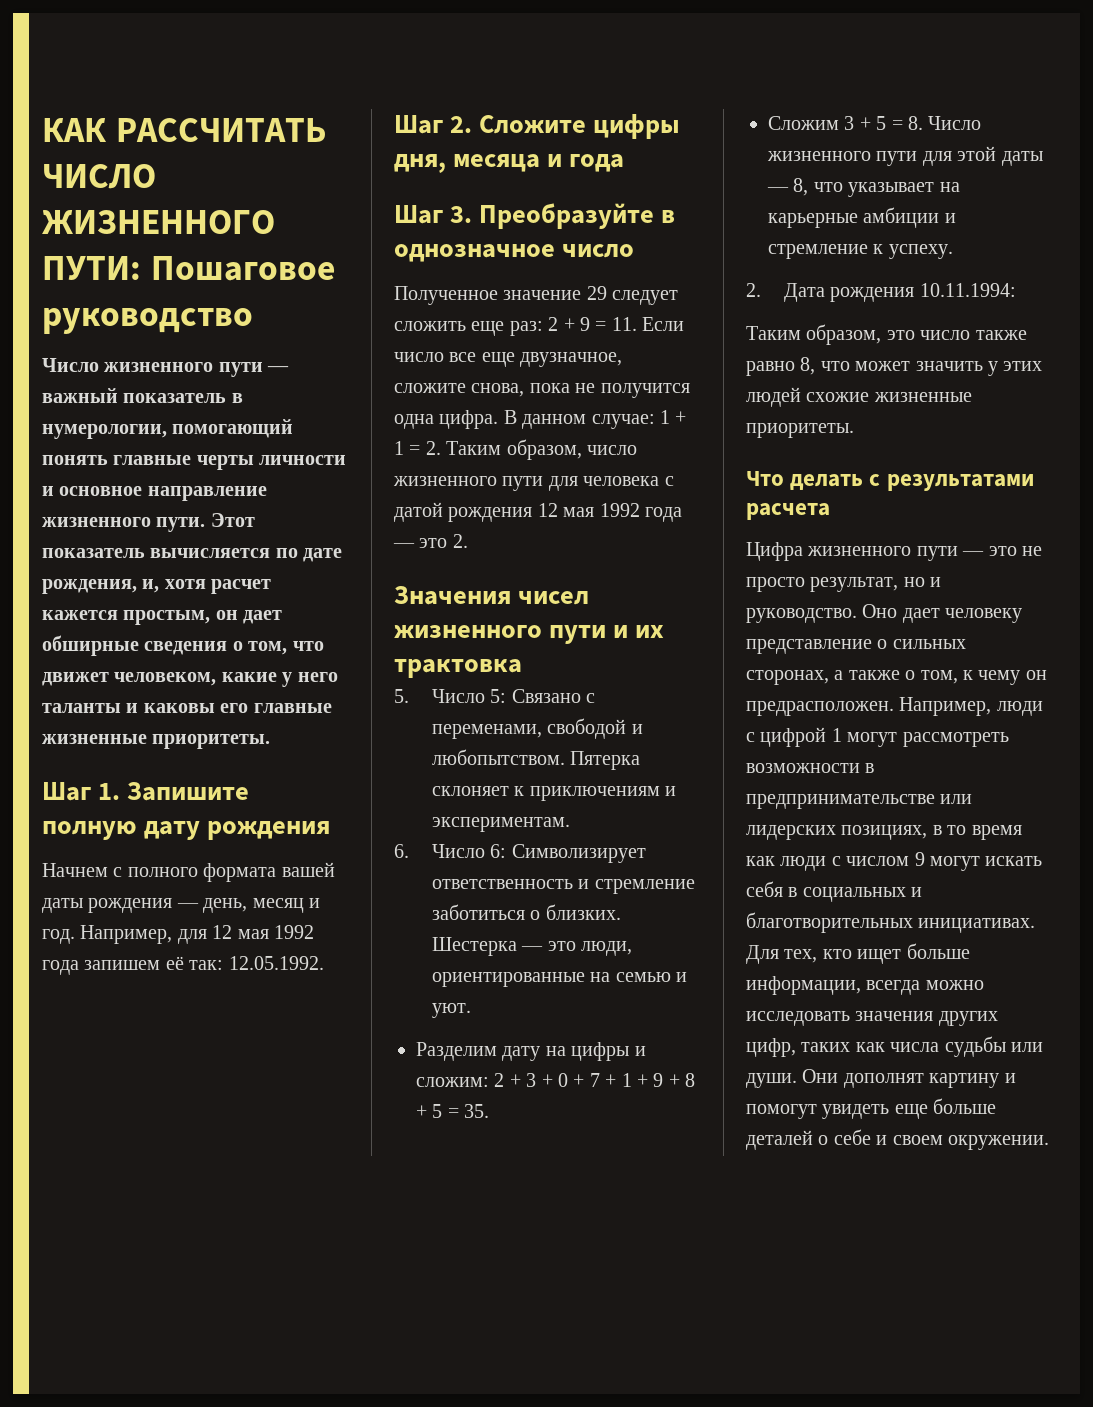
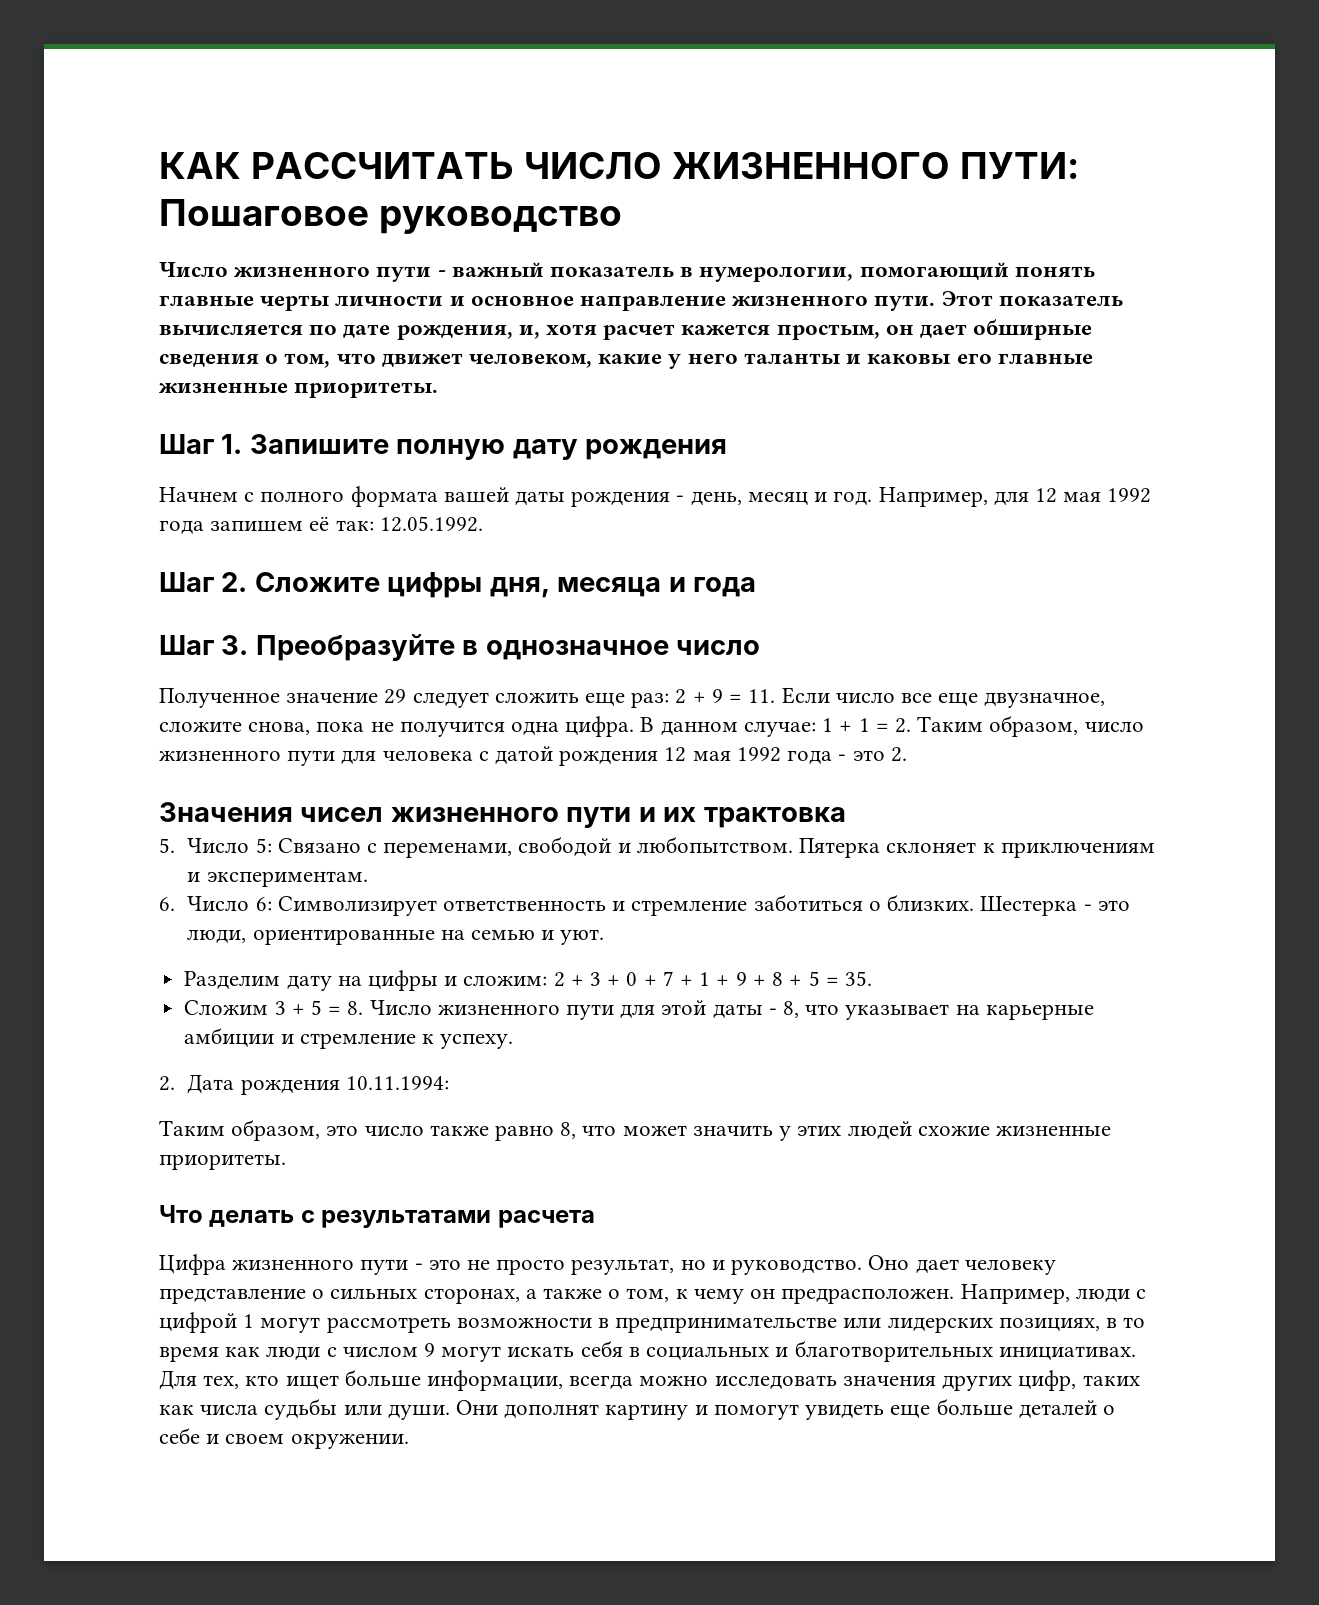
[267,366,290,372] — -> [437,270,446,277] -
[176,903,199,908] — -> [676,495,685,502] -
[393,543,415,548] — -> [838,754,847,761] -
[521,946,544,951] — -> [1083,904,1092,911] -
[767,187,789,192] — -> [768,1008,777,1015] -
[962,551,985,556] — -> [414,1263,423,1270] -

